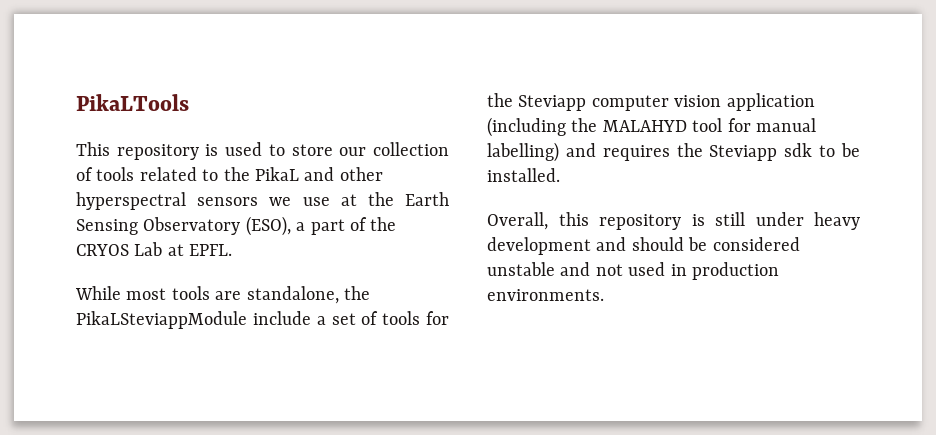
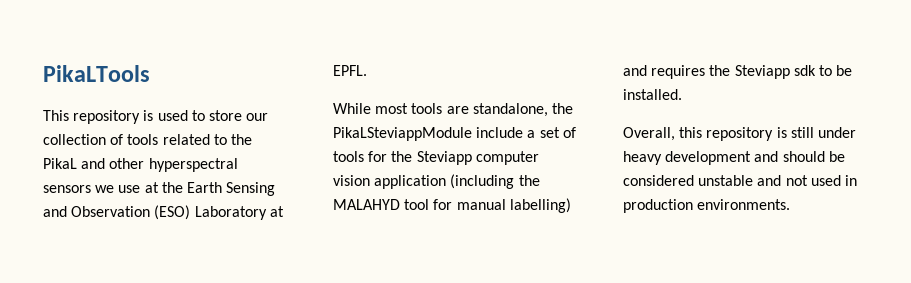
[143,216,397,236] [76,242,163,256] Observatory (ESO), a part of the CRYOS Lab -> [43,205,267,220] and Observation (ESO) Laboratory

